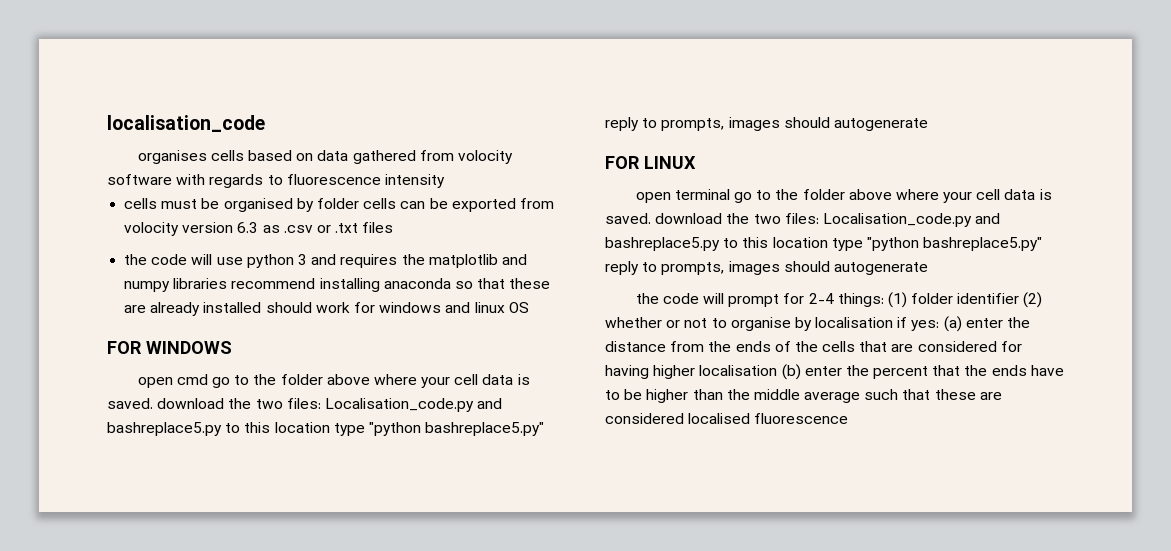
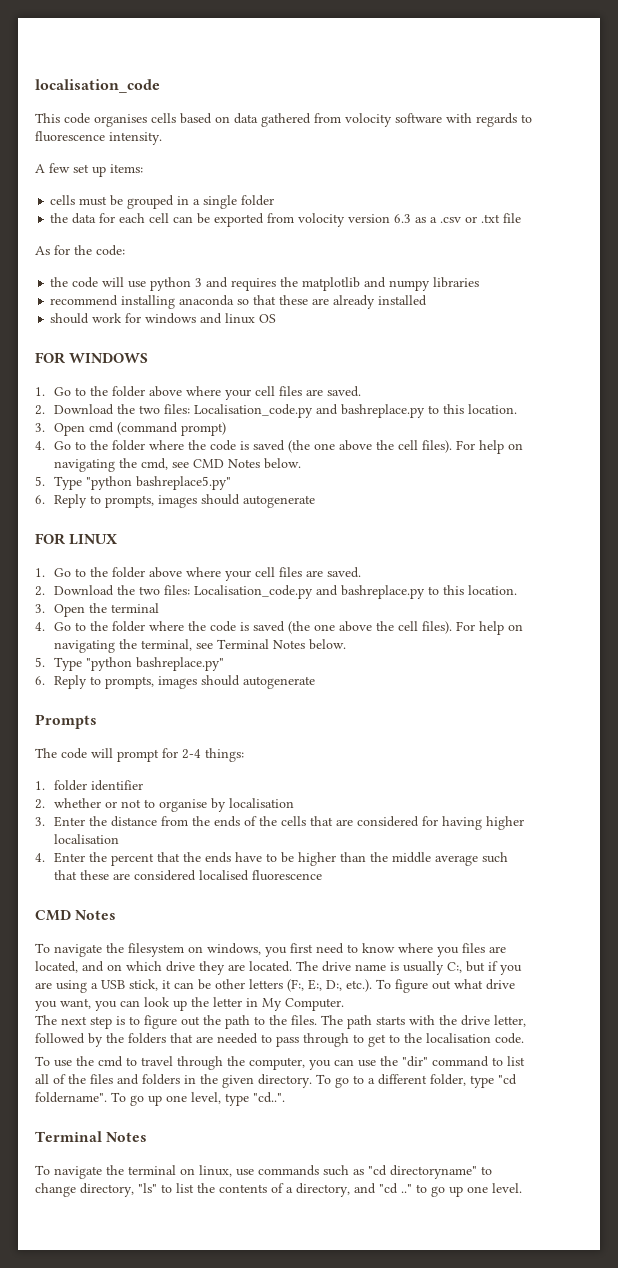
(265, 123) none -> [35,113,90,124] This code
[384,174,445,188] [124,198,397,212] intensity // cells must be organised by folder cells -> [109,132,162,145] [35,163,143,177] [50,195,275,209] [50,213,170,224] intensity. // A few set up items: // cells must be grouped in a single folder // the data for each cell
(280, 229) none -> [430,217,438,223] a
[362,222,394,233] files -> [503,213,522,223] [35,245,125,256] file // As for the code:
(228, 283) none -> (480, 282) //
(262, 307) none -> (428, 300) //
[137,374,530,388] [107,398,503,412] [107,422,545,436] [605,117,639,131] open cmd go to the folder above where your cell data is saved. download the two files: Localisation_code.py and bashreplace5.py to this location type "python bashreplace5.py" reply -> [35,386,361,400] [35,404,517,418] [35,422,226,436] [35,440,523,454] [53,458,301,472] [35,476,231,490] [35,494,87,508] 1. Go to the folder above where your cell files are saved. // 2. Download the two files: Localisation_code.py and bashreplace.py to this location. // 3. Open cmd (command prompt) // 4. Go to the folder where the code is saved (the one above the cell files). For help on navigating the cmd, see CMD Notes below. // 5. Type "python bashreplace5.py" // 6. Reply
[635,189,1052,203] [605,213,1001,227] [605,237,1043,251] [605,261,928,275] [635,293,659,304] open terminal go to the folder above where your cell data is saved. download the two files: Localisation_code.py and bashreplace5.py to this location type "python bashreplace5.py" reply to prompts, images should autogenerate // the -> [35,567,361,581] [35,585,517,599] [35,603,159,617] [35,621,523,635] [53,639,346,653] [35,657,224,671] [35,675,315,689] [35,714,97,729] [35,748,57,758] 1. Go to the folder above where your cell files are saved. // 2. Download the two files: Localisation_code.py and bashreplace.py to this location. // 3. Open the terminal // 4. Go to the folder where the code is saved (the one above the cell files). For help on navigating the terminal, see Terminal Notes below. // 5. Type "python bashreplace.py" // 6. Reply to prompts, images should autogenerate // Prompts // The
[887,292,907,308] (1) -> [35,781,45,790] // 1.
[1023,292,1043,308] (2) -> [35,799,45,809] // 2.
[897,316,1003,332] if yes: (a) enter -> [35,816,85,827] // 3. Enter
[781,364,842,380] (b) enter -> [35,852,85,863] // 4. Enter
(849, 418) none -> [35,910,117,921] [35,943,506,957] [35,961,522,975] [35,979,515,993] [35,997,344,1011] [35,1015,526,1029] [35,1033,524,1047] [35,1056,525,1070] [35,1074,517,1088] [35,1092,285,1106] [35,1131,148,1142] [35,1165,492,1179] [35,1183,522,1197] // CMD Notes // To navigate the filesystem on windows, you first need to know where you files are located, and on which drive they are located. The drive name is usually C:, but if you are using a USB stick, it can be other letters (F:, E:, D:, etc.). To figure out what drive you want, you can look up the letter in My Computer. // The next step is to figure out the path to the files. The path starts with the drive letter, followed by the folders that are needed to pass through to get to the localisation code. // To use the cmd to travel through the computer, you can use the "dir" command to list all of the files and folders in the given directory. To go to a different folder, type "cd foldername". To go up one level, type "cd..". // Terminal Notes // To navigate the terminal on linux, use commands such as "cd directoryname" to change directory, "ls" to list the contents of a directory, and "cd .." to go up one level.

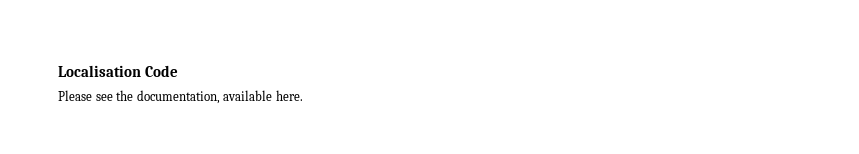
[35,79,160,93] [35,113,532,127] [35,131,162,145] [35,163,143,177] [50,195,275,209] [50,213,522,227] [35,245,125,256] [50,277,480,291] [50,295,428,309] [50,313,277,324] [35,352,149,364] [35,386,361,400] [35,404,517,418] [35,422,226,436] [35,440,523,454] [53,458,301,472] [35,476,231,490] [35,494,315,508] [35,533,119,545] [35,567,361,581] [35,585,517,599] [35,603,159,617] [35,621,523,635] [53,639,346,653] [35,657,224,671] [35,675,315,689] [35,714,97,729] [35,748,244,762] [35,780,143,791] [35,798,294,812] [35,816,524,830] [53,834,119,844] [35,852,508,866] [53,870,322,881] [35,910,117,921] [35,943,506,957] [35,961,522,975] [35,979,515,993] [35,997,344,1011] [35,1015,526,1029] [35,1033,524,1047] [35,1056,525,1070] [35,1074,517,1088] [35,1092,285,1106] [35,1131,148,1142] [35,1165,492,1179] [35,1183,522,1197] localisation_code // This code organises cells based on data gathered from volocity software with regards to fluorescence intensity. // A few set up items: // cells must be grouped in a single folder // the data for each cell can be exported from volocity version 6.3 as a .csv or .txt file // As for the code: // the code will use python 3 and requires the matplotlib and numpy libraries // recommend installing anaconda so that these are already installed // should work for windows and linux OS // FOR WINDOWS // 1. Go to the folder above where your cell files are saved. // 2. Download the two files: Localisation_code.py and bashreplace.py to this location. // 3. Open cmd (command prompt) // 4. Go to the folder where the code is saved (the one above the cell files). For help on navigating the cmd, see CMD Notes below. // 5. Type "python bashreplace5.py" // 6. Reply to prompts, images should autogenerate // FOR LINUX // 1. Go to the folder above where your cell files are saved. // 2. Download the two files: Localisation_code.py and bashreplace.py to this location. // 3. Open the terminal // 4. Go to the folder where the code is saved (the one above the cell files). For help on navigating the terminal, see Terminal Notes below. // 5. Type "python bashreplace.py" // 6. Reply to prompts, images should autogenerate // Prompts // The code will prompt for 2-4 things: // 1. folder identifier // 2. whether or not to organise by localisation // 3. Enter the distance from the ends of the cells that are considered for having higher localisation // 4. Enter the percent that the ends have to be higher than the middle average such that these are considered localised fluorescence // CMD Notes // To navigate the filesystem on windows, you first need to know where you files are located, and on which drive they are located. The drive name is usually C:, but if you are using a USB stick, it can be other letters (F:, E:, D:, etc.). To figure out what drive you want, you can look up the letter in My Computer. // The next step is to figure out the path to the files. The path starts with the drive letter, followed by the folders that are needed to pass through to get to the localisation code. // To use the cmd to travel through the computer, you can use the "dir" command to list all of the files and folders in the given directory. To go to a different folder, type "cd foldername". To go up one level, type "cd..". // Terminal Notes // To navigate the terminal on linux, use commands such as "cd directoryname" to change directory, "ls" to list the contents of a directory, and "cd .." to go up one level. -> [58,65,179,77] [58,90,303,104] Localisation Code // Please see the documentation, available here.

